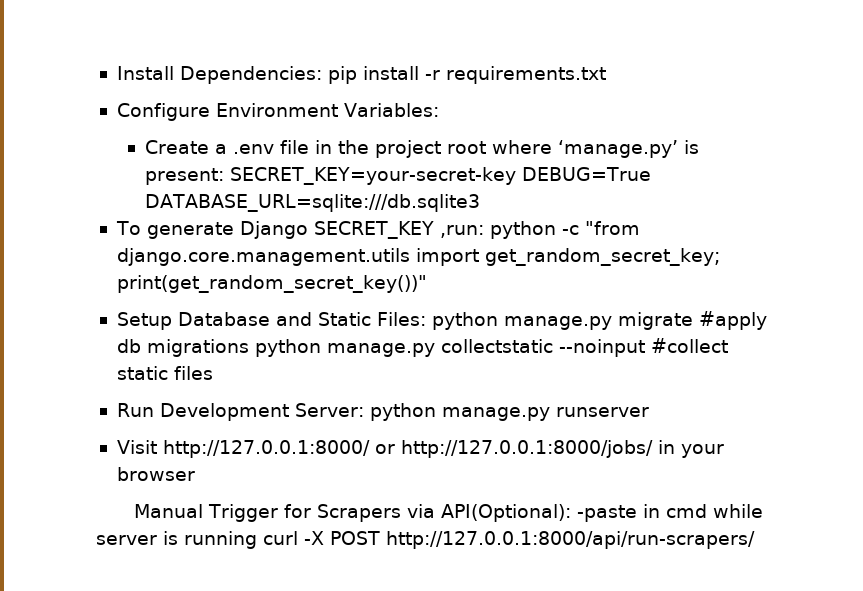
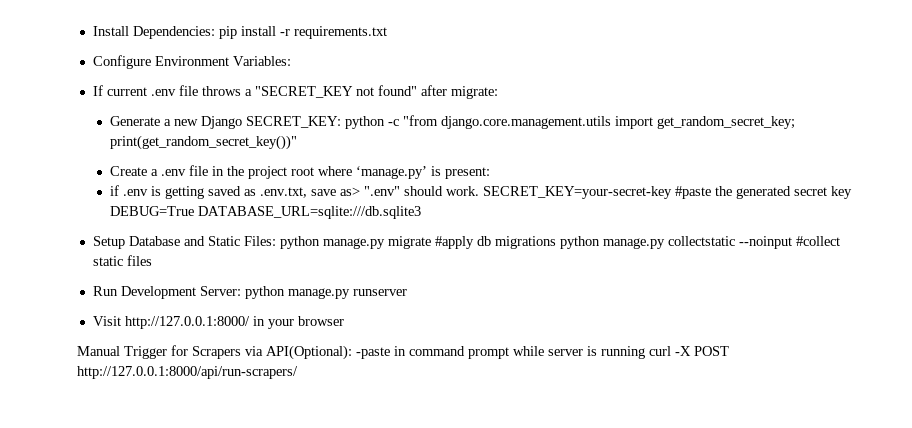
(439, 110) none -> [92,85,498,99] [109,115,795,129] [109,135,297,150] // If current .env file throws a "SECRET_KEY not found" after migrate: // Generate a new Django SECRET_KEY: python -c "from django.core.management.utils import get_random_secret_key; print(get_random_secret_key())"
[229,167,651,185] [144,194,480,212] [115,221,640,239] [116,248,720,266] [116,275,427,293] SECRET_KEY=your-secret-key DEBUG=True DATABASE_URL=sqlite:///db.sqlite3 // To generate Django SECRET_KEY ,run: python -c "from django.core.management.utils import get_random_secret_key; print(get_random_secret_key())" -> [109,185,852,199] [109,206,421,219] // if .env is getting saved as .env.txt, save as> ".env" should work. SECRET_KEY=your-secret-key #paste the generated secret key DEBUG=True DATABASE_URL=sqlite:///db.sqlite3
[374,440,653,458] or http://127.0.0.1:8000/jobs/ -> (250, 322) none
[665,504,707,518] cmd -> [409,346,509,359] command prompt

